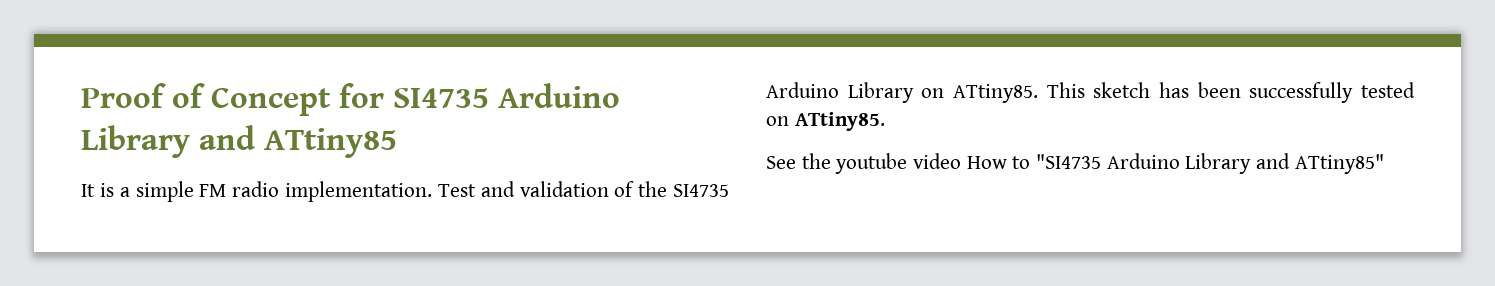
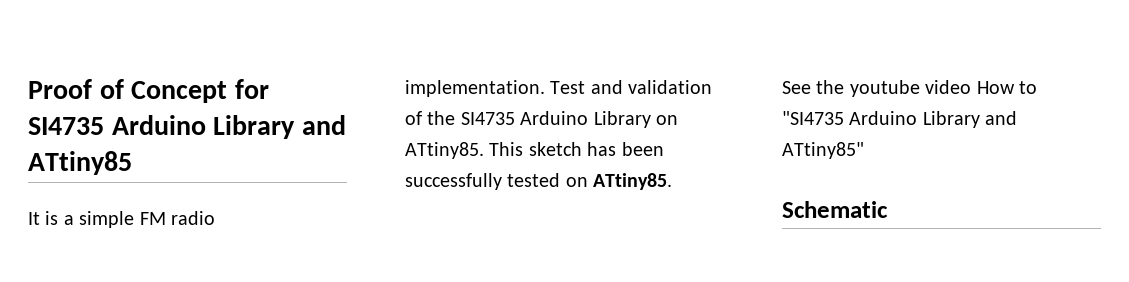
(1384, 164) none -> [782,201,888,218] // Schematic

